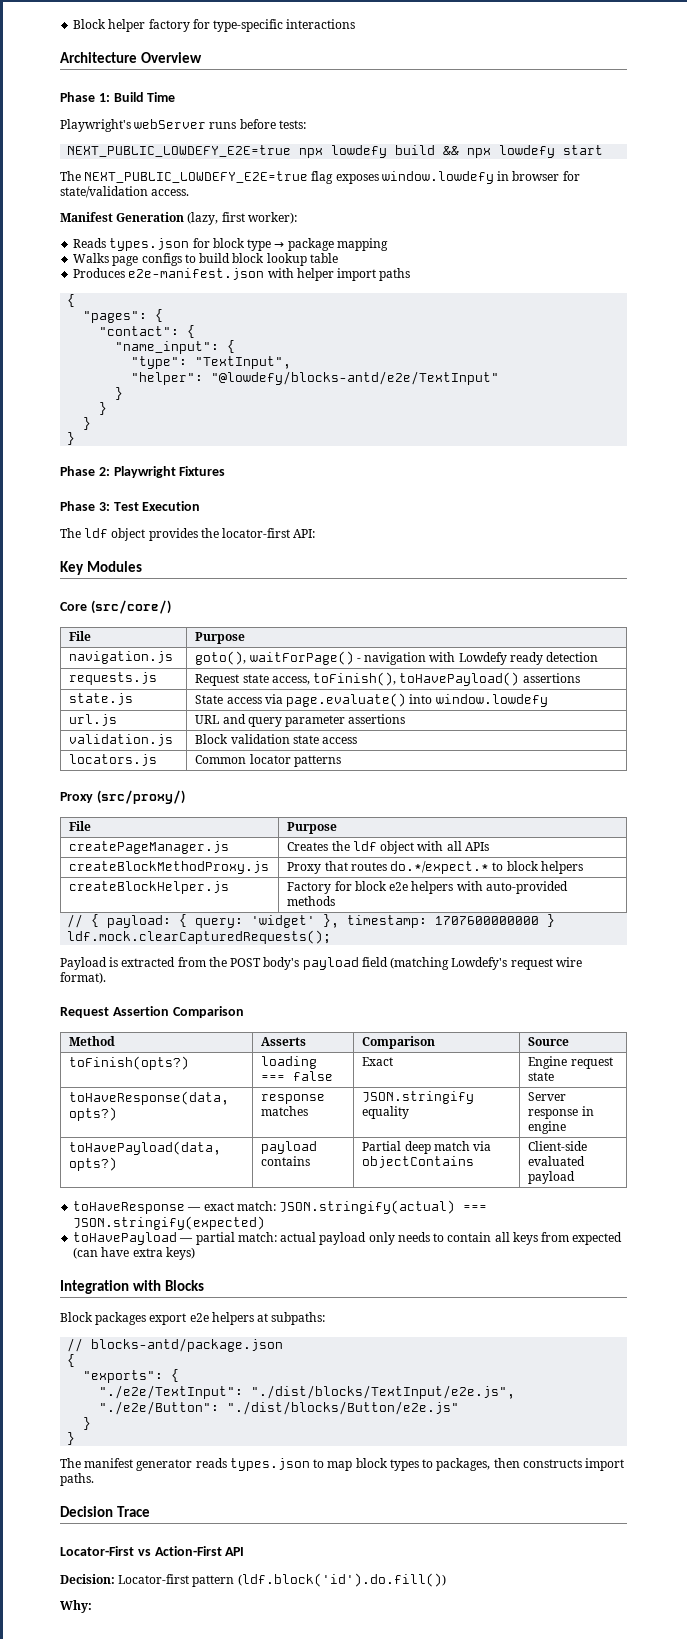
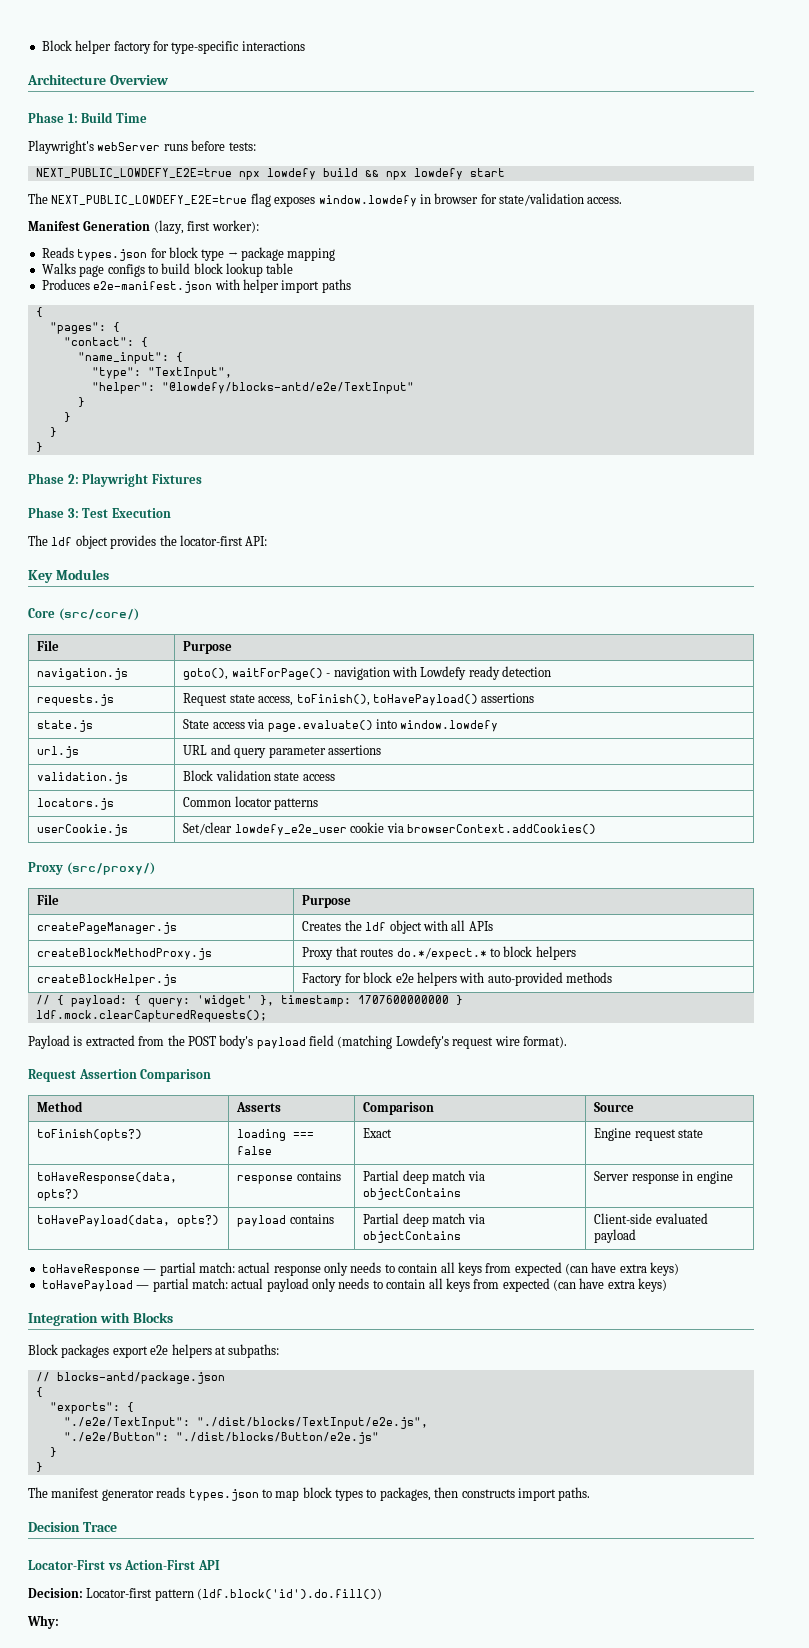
(341, 761) none -> [37,824,129,836] [183,822,596,836] // userCookie.js | Set/clear lowdefy_e2e_user cookie via browserContext.addCookies()
[261,1106,309,1116] [362,1091,475,1104] [362,1106,410,1119] matches | JSON.stringify equality -> [296,1171,341,1181] [363,1170,485,1184] [363,1188,462,1200] contains | Partial deep match via objectContains
[203,1200,488,1214] [73,1216,266,1230] exact match: JSON.stringify(actual) === JSON.stringify(expected) -> [159,1262,680,1276] partial match: actual response only needs to contain all keys from expected (can have extra keys)

